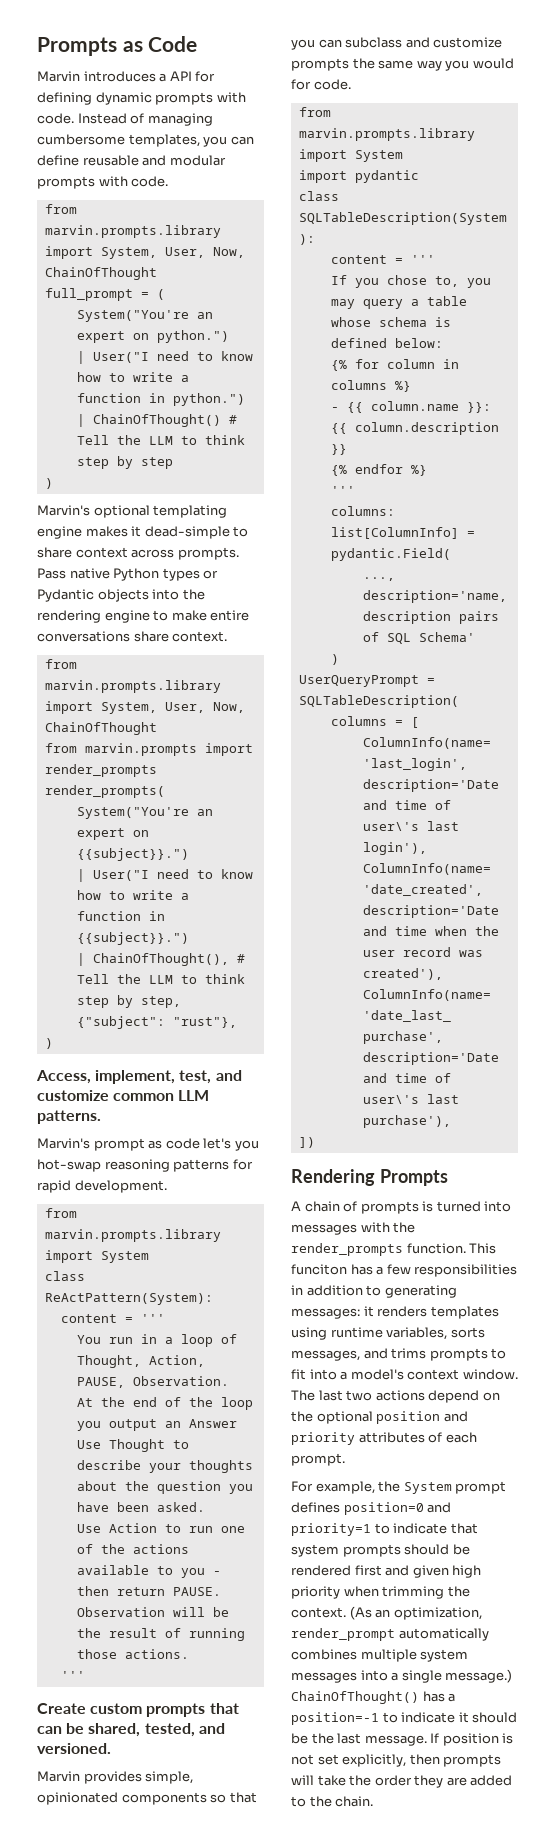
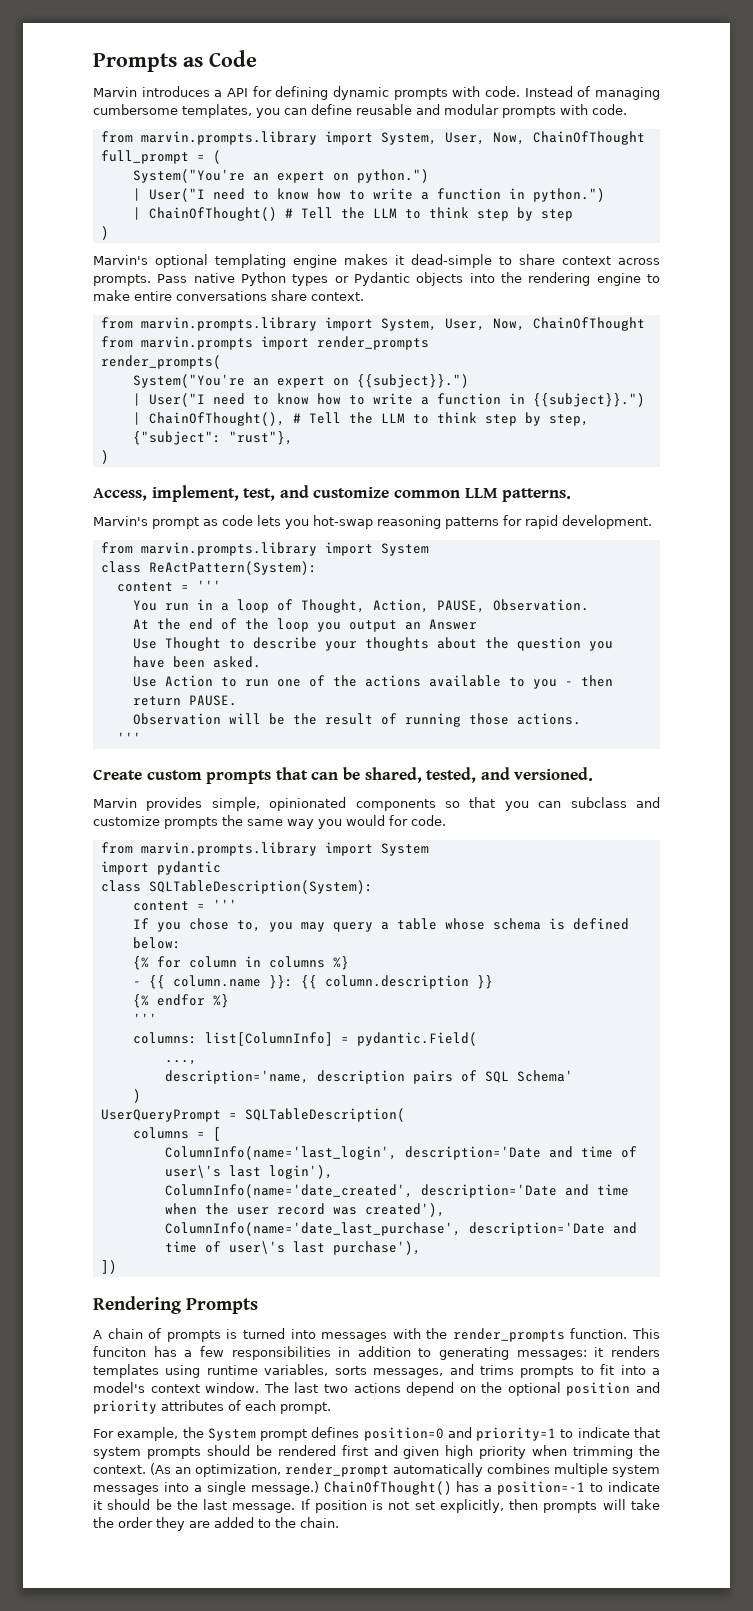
[203,1138,232,1149] let's -> [257,515,281,526] lets

